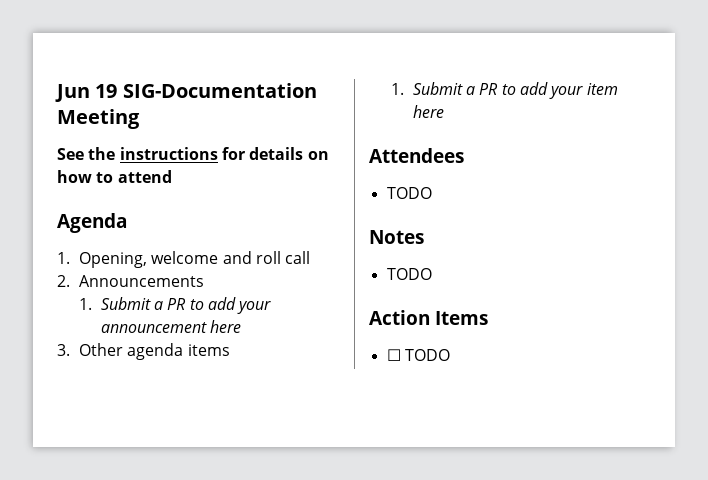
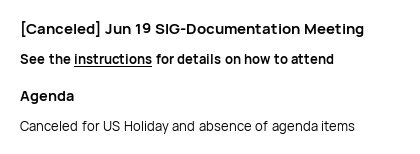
(55, 93) none -> [20,21,101,37] [Canceled]
[57,251,311,268] [57,275,204,287] [78,297,272,314] [100,320,242,333] [57,343,230,360] [390,82,618,99] [412,105,444,118] [369,148,464,163] [386,187,432,199] [369,230,424,244] [386,268,432,280] [369,310,488,325] [386,349,450,361] 1. Opening, welcome and roll call // 2. Announcements // 1. Submit a PR to add your announcement here // 3. Other agenda items // 1. Submit a PR to add your item here // Attendees // TODO // Notes // TODO // Action Items // ☐ TODO -> [20,121,356,134] Canceled for US Holiday and absence of agenda items

